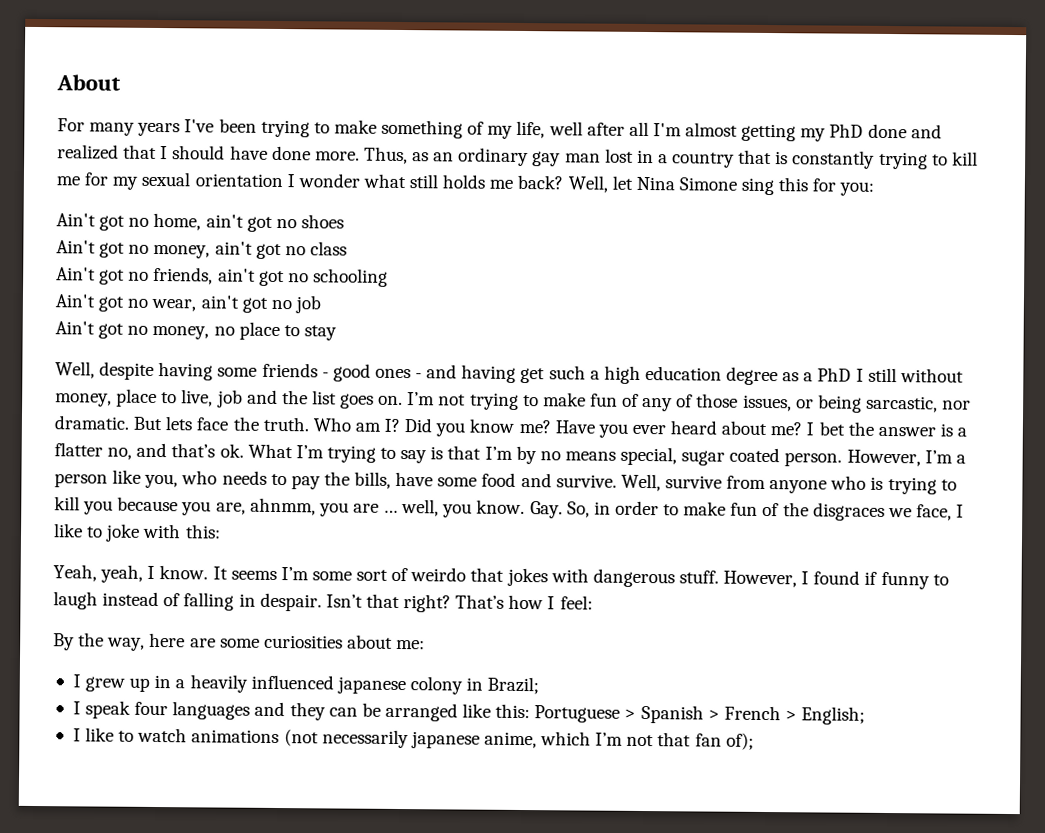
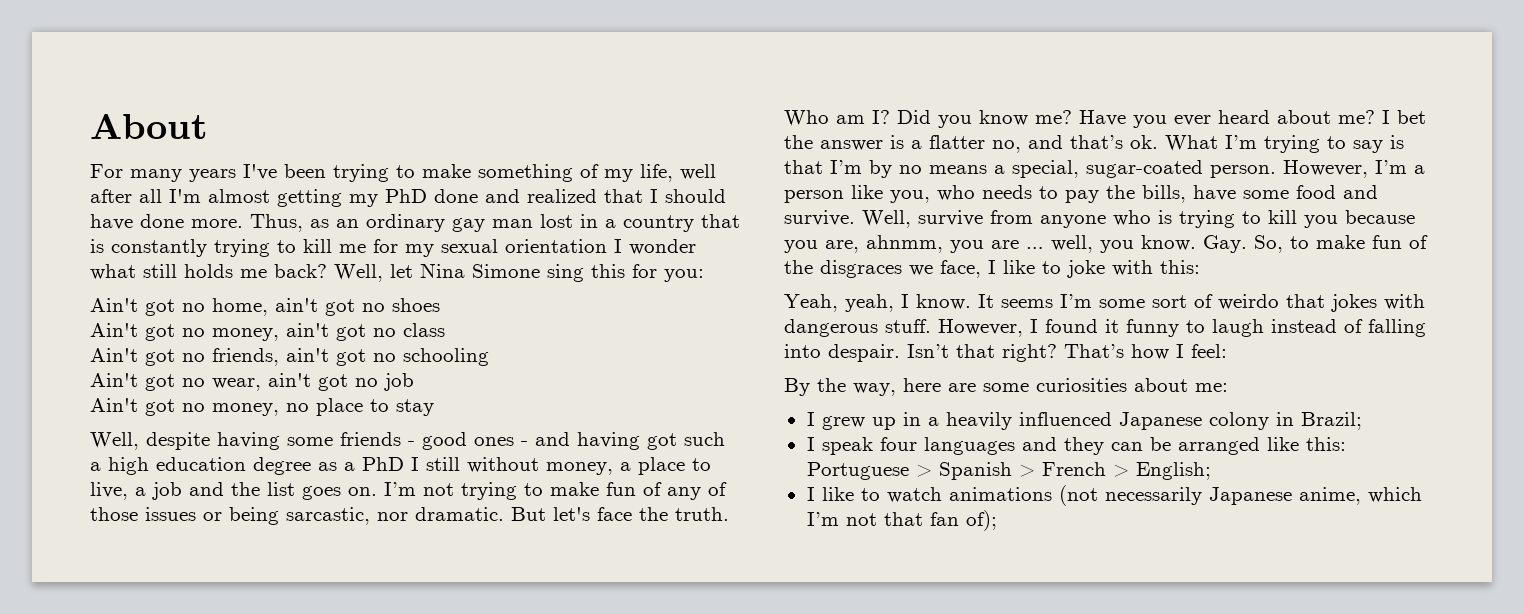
[520,367,546,384] get -> [647,433,677,450] got
(112, 400) none -> [620,462,631,471] a
(214, 398) none -> [135,487,146,496] a
[742,394,792,412] issues, -> [145,507,196,521] issues
[165,416,193,431] lets -> [553,507,590,521] let's
[620,446,781,466] special, sugar coated -> [994,160,1203,178] a special, sugar-coated
[593,500,659,516] in order -> (1283, 244) none
[864,571,878,585] if -> [1105,319,1119,333] it
[238,593,256,607] in -> [784,344,821,358] into
[336,676,406,695] japanese -> [1118,412,1202,430] Japanese
[410,731,480,749] japanese -> [1208,487,1292,505] Japanese

